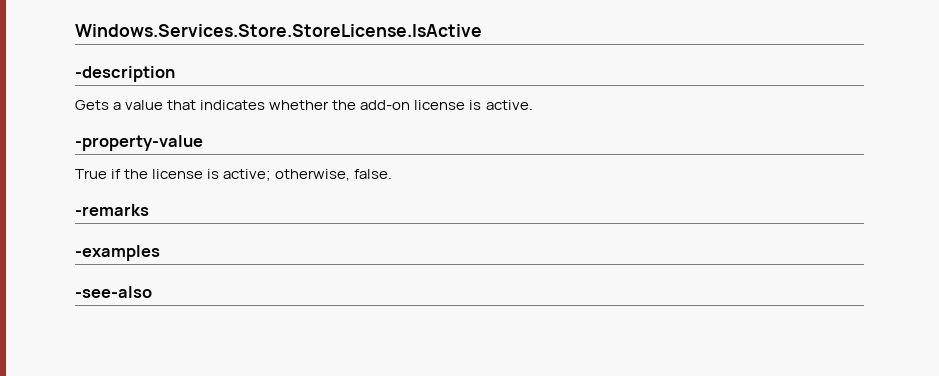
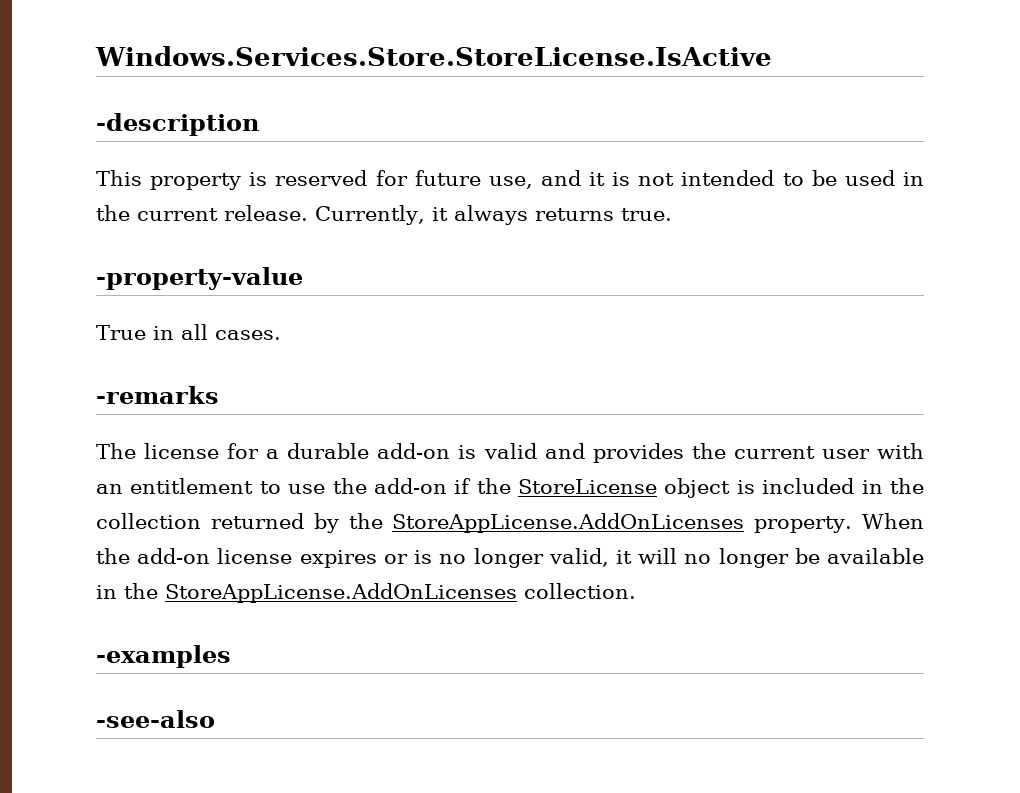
[75,100,533,110] [75,135,203,151] [75,169,393,181] [75,204,149,216] Gets a value that indicates whether the add-on license is active. // -property-value // True if the license is active; otherwise, false. // -remarks -> [96,170,924,190] [96,205,672,225] [96,267,303,290] [96,324,281,340] [96,386,219,404] [96,443,925,463] [96,478,924,498] [96,513,924,533] [96,548,924,568] [96,583,636,603] This property is reserved for future use, and it is not intended to be used in the current release. Currently, it always returns true. // -property-value // True in all cases. // -remarks // The license for a durable add-on is valid and provides the current user with an entitlement to use the add-on if the StoreLicense object is included in the collection returned by the StoreAppLicense.AddOnLicenses property. When the add-on license expires or is no longer valid, it will no longer be available in the StoreAppLicense.AddOnLicenses collection.

